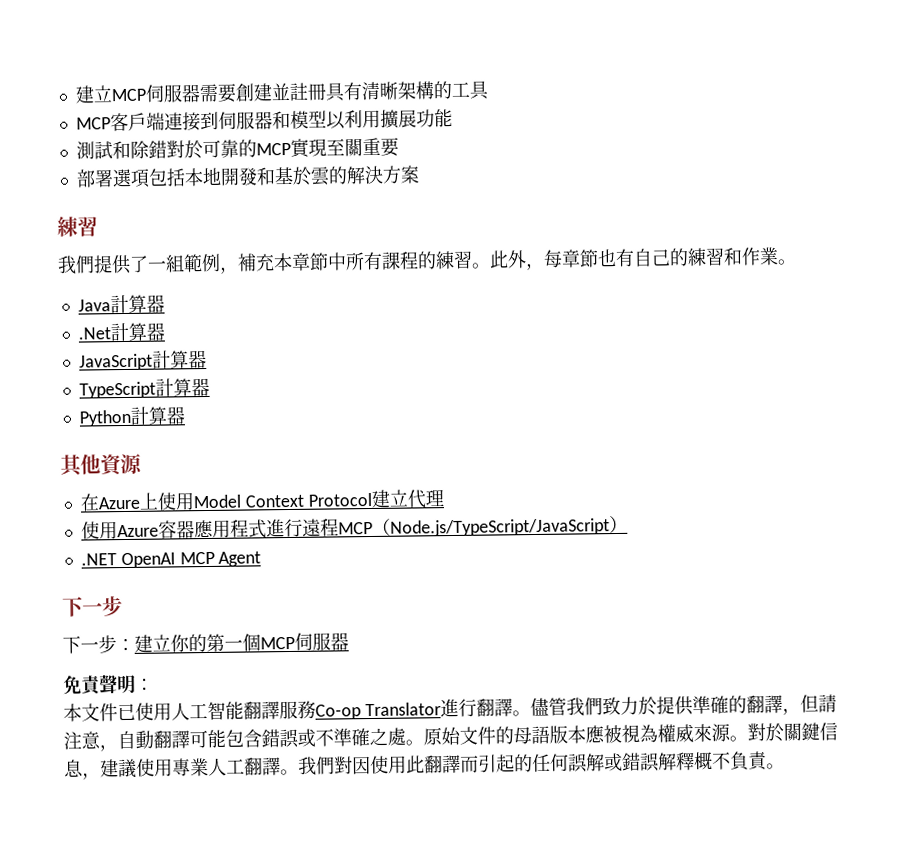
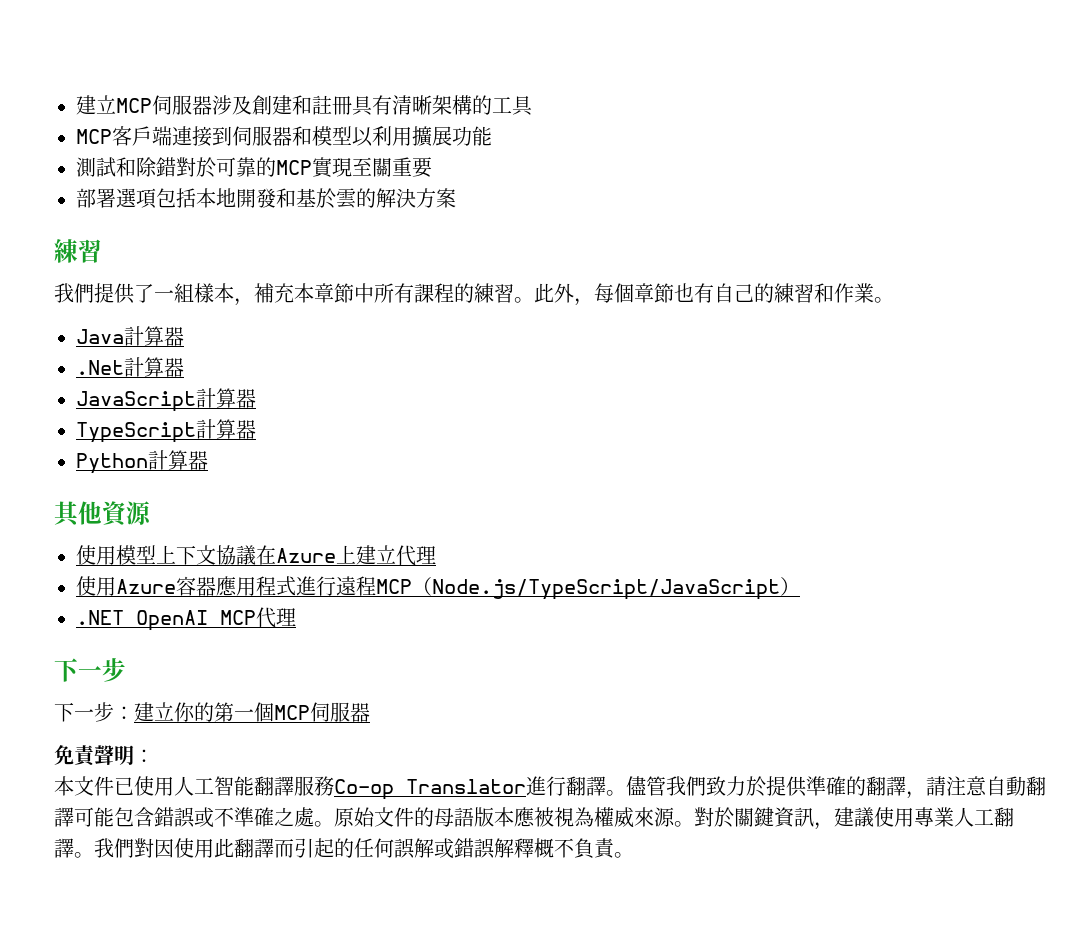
[198,82,291,103] 需要創建並 -> [212,95,312,115] 涉及創建和
[183,253,221,273] 範例 -> [194,283,234,303] 樣本
(563, 258) none -> [614,283,634,303] 個
[79,492,372,512] 在Azure上使用Model Context Protocol -> [76,545,356,565] 使用模型上下文協議在Azure上
[218,551,262,567] Agent -> [256,607,296,628] 代理
[799,694,837,713] [63,731,118,752] 但請注意， -> [926,776,987,796] 請注意
[819,722,838,741] [64,759,84,778] 信息 -> [774,807,814,828] 資訊

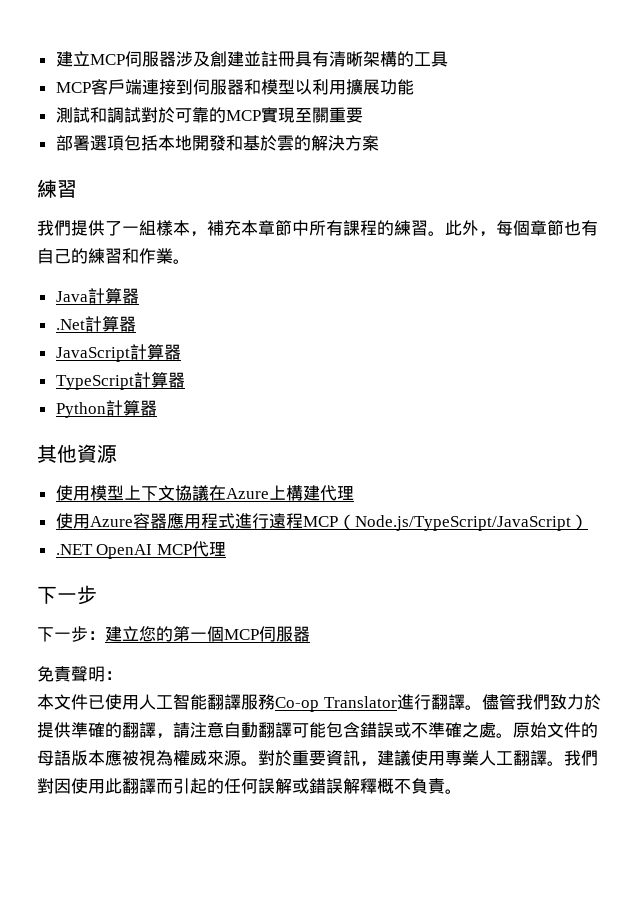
[292,95,312,115] 和 -> [243,51,261,66] 並
[136,157,176,177] 除錯 -> [106,107,141,123] 調試
[356,545,396,565] 建立 -> [285,485,320,501] 構建
[174,702,195,722] 你 -> [139,626,156,642] 您
[734,807,774,827] 關鍵 -> [292,750,326,766] 重要

